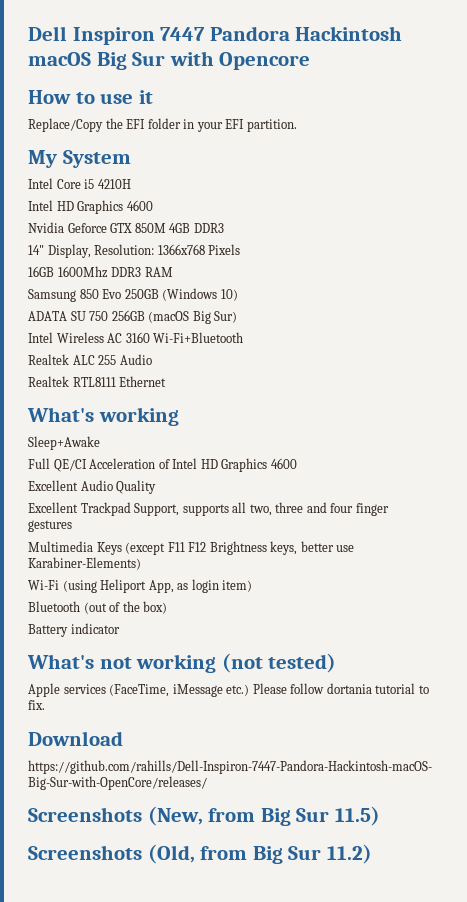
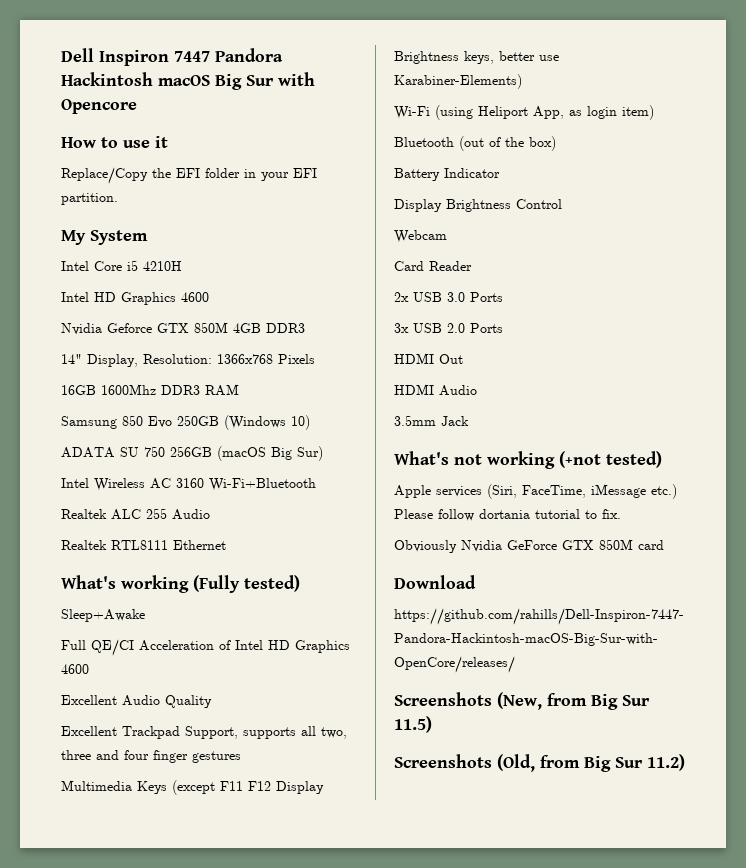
(179, 416) none -> [193,575,300,593] (Fully tested)
(207, 547) none -> [276,781,324,794] Display
[70,623,120,634] indicator -> [444,168,500,178] [394,199,562,212] [394,230,447,243] [394,261,472,271] [394,292,503,302] [394,323,503,333] [394,353,463,364] [394,384,477,396] [394,415,469,426] Indicator // Display Brightness Control // Webcam // Card Reader // 2x USB 3.0 Ports // 3x USB 2.0 Ports // HDMI Out // HDMI Audio // 3.5mm Jack
[221,653,263,673] (not -> [559,451,601,468] (+not
[109,684,170,697] (FaceTime, -> [487,484,586,499] (Siri, FaceTime,
(45, 705) none -> [394,539,664,553] // Obviously Nvidia GeForce GTX 850M card

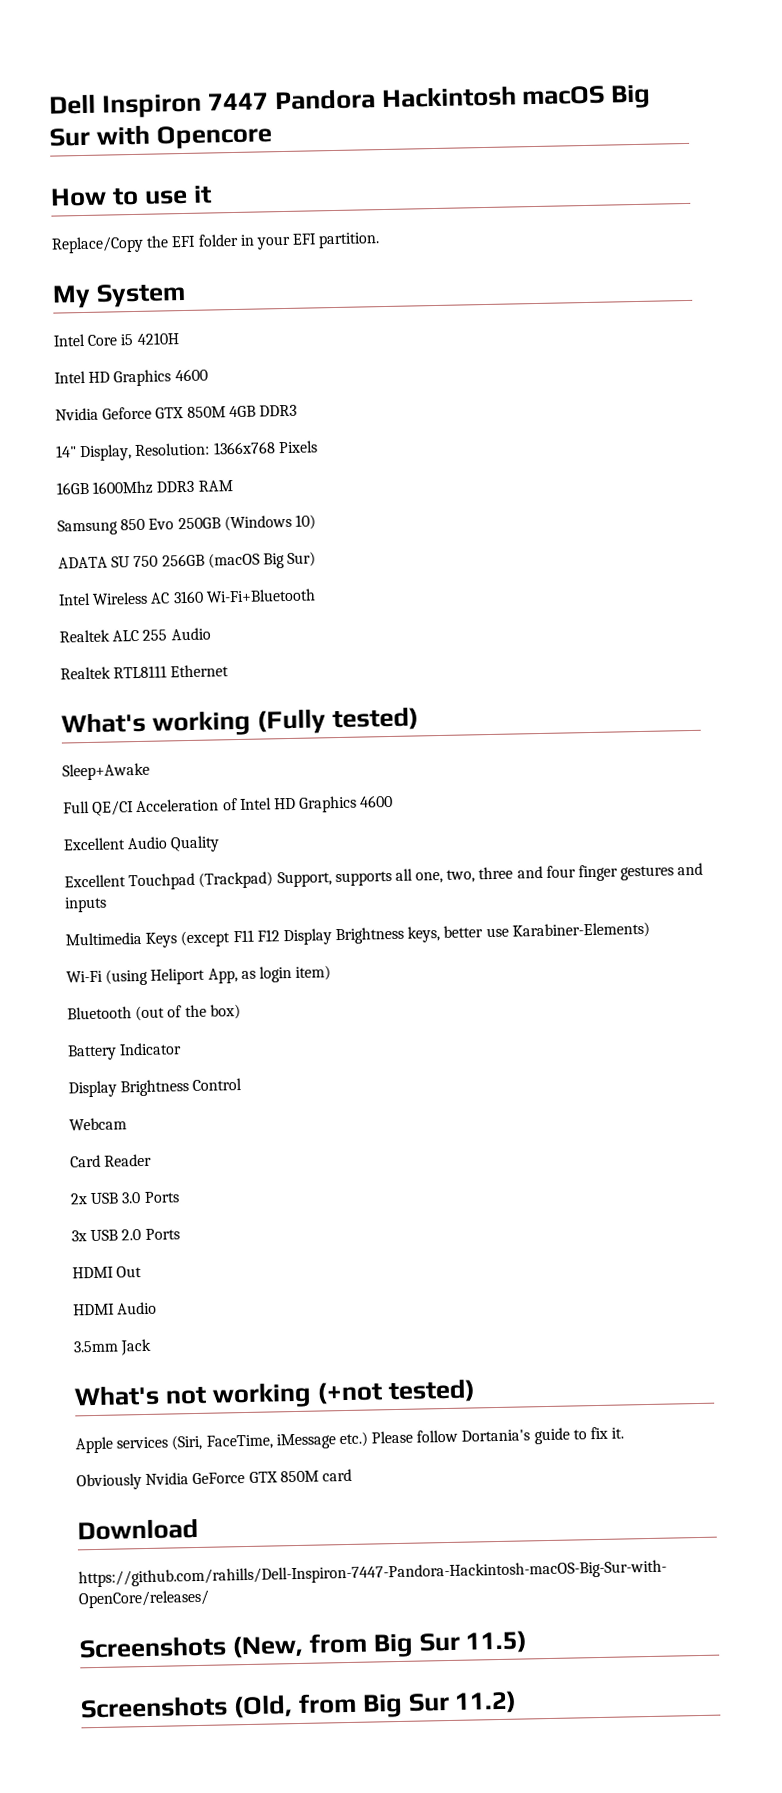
[122,726,180,739] Trackpad -> [128,871,274,891] Touchpad (Trackpad)
(316, 731) none -> [415,871,444,884] one,
(241, 757) none -> [677,862,704,876] [64,896,107,913] and inputs
[479,509,621,519] dortania tutorial to fix. -> [461,1426,625,1445] Dortania's guide to fix it.

